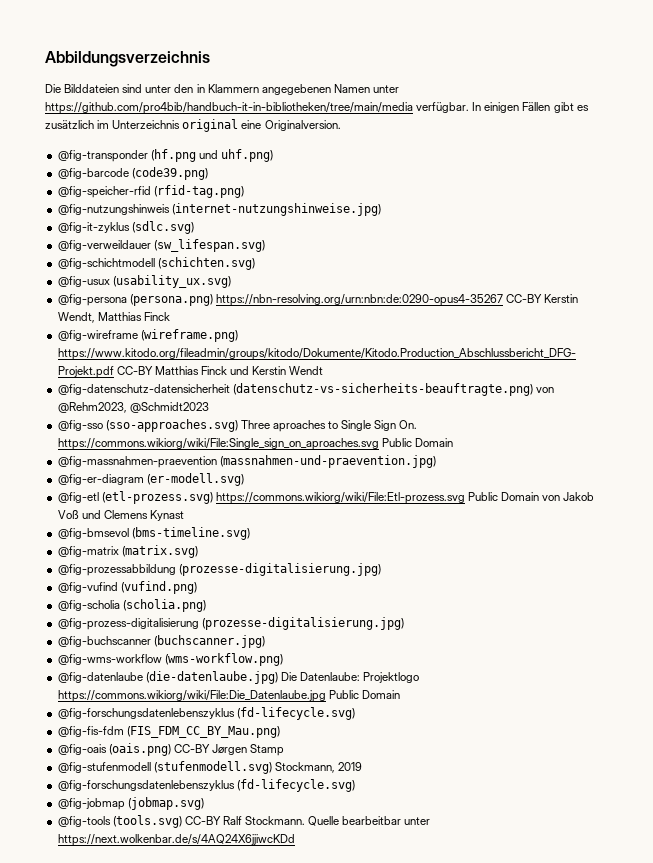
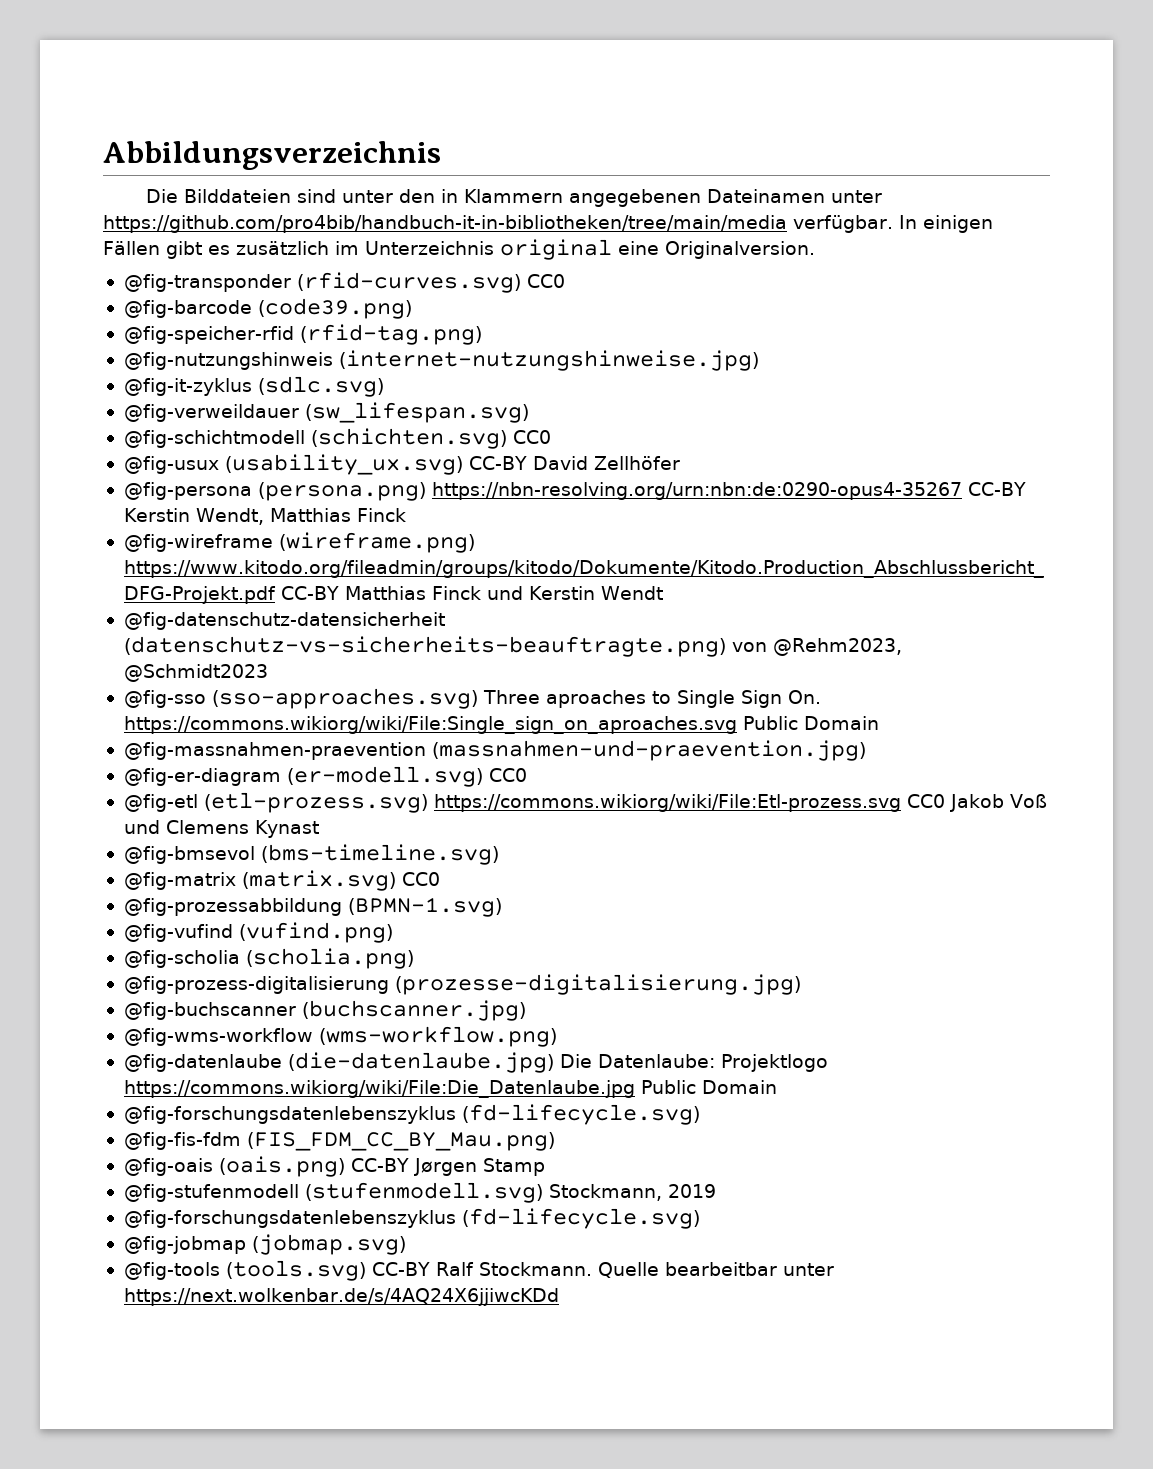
[333,84,370,93] Namen -> [707,189,826,203] Dateinamen
[150,149,273,162] (hf.png und uhf.png) -> [296,272,565,293] (rfid-curves.svg) CC0
(255, 263) none -> [512,430,551,444] CC0
(231, 281) none -> [468,456,680,470] CC-BY David Zellhöfer
(244, 479) none -> [488,768,527,782] CC0
[467,492,561,501] Public Domain von -> [906,794,945,808] CC0
(198, 551) none -> [401,872,440,886] CC0
[178,563,381,576] (prozesse-digitalisierung.jpg) -> [347,897,502,917] (BPMN-1.svg)

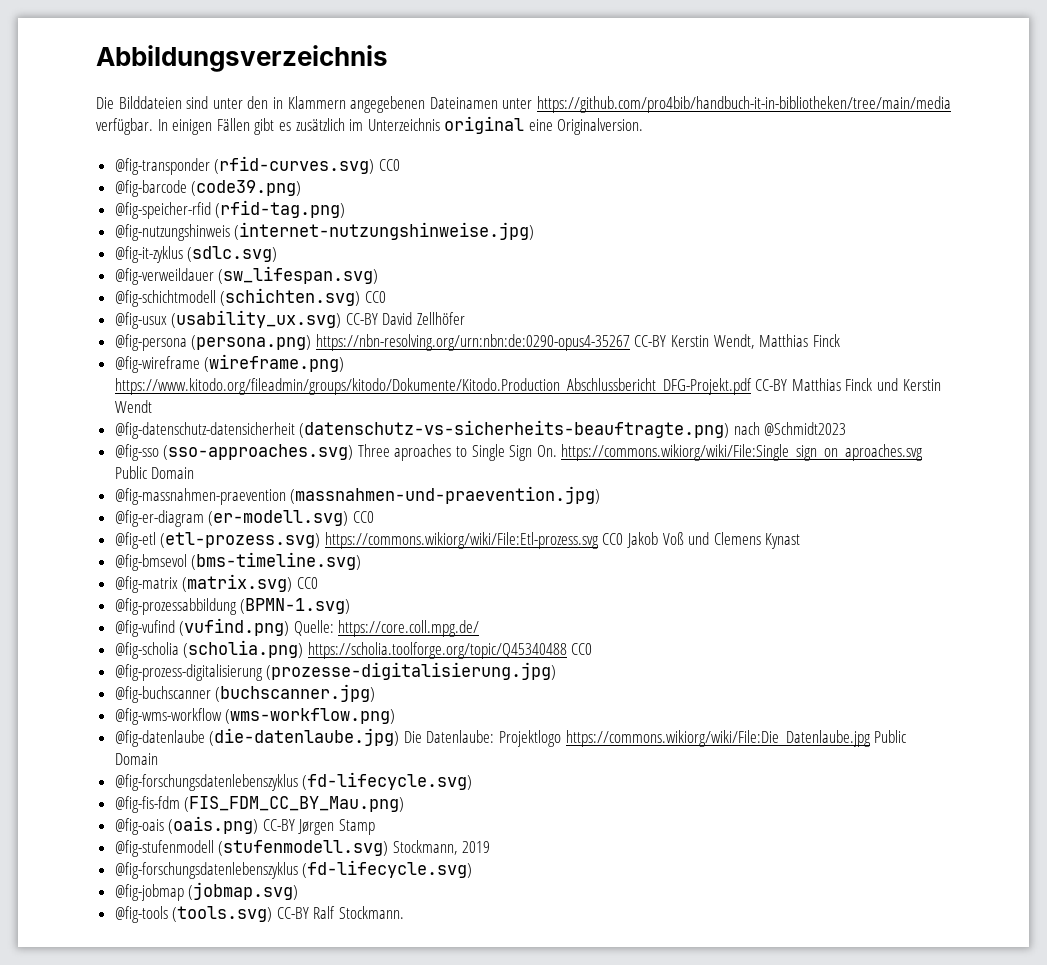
[731,638,902,656] von @Rehm2023, -> [733,422,760,435] nach
(393, 932) none -> [293,620,480,637] Quelle: https://core.coll.mpg.de/
(414, 958) none -> [307,642,593,659] https://scholia.toolforge.org/topic/Q45340488 CC0
[597,1262,834,1278] [123,1288,559,1306] Quelle bearbeitbar unter https://next.wolkenbar.de/s/4AQ24X6jjiwcKDd -> (405, 912) none

